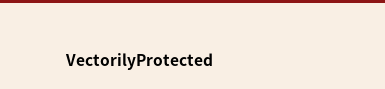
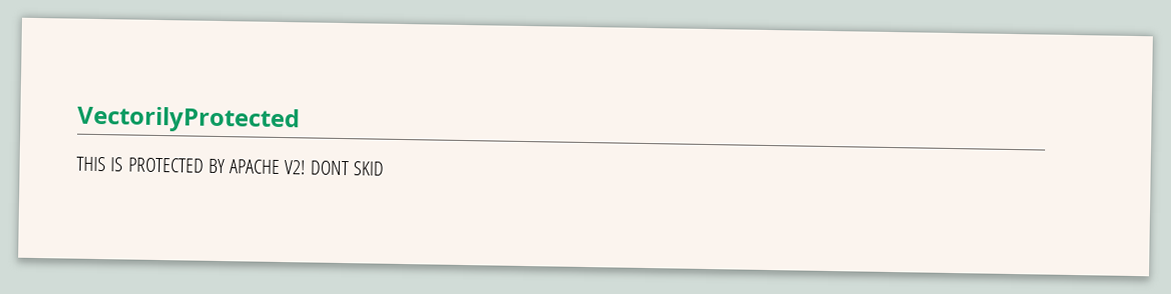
(213, 61) none -> [76,156,384,176] // THIS IS PROTECTED BY APACHE V2! DONT SKID

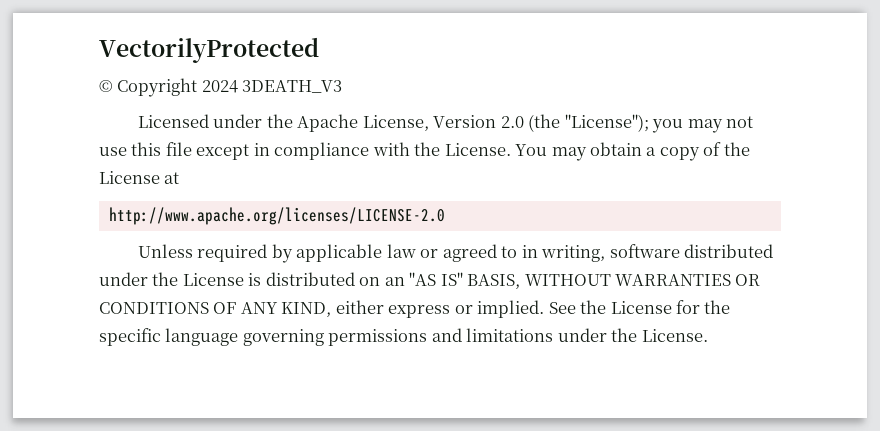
[76,156,384,176] THIS IS PROTECTED BY APACHE V2! DONT SKID -> [99,78,343,97] [138,114,754,133] [99,142,750,161] [99,171,180,184] [108,207,445,225] [138,244,774,263] [99,272,761,289] [99,300,731,318] [99,328,708,346] © Copyright 2024 3DEATH_V3 // Licensed under the Apache License, Version 2.0 (the "License"); you may not use this file except in compliance with the License. You may obtain a copy of the License at // http://www.apache.org/licenses/LICENSE-2.0 // Unless required by applicable law or agreed to in writing, software distributed under the License is distributed on an "AS IS" BASIS, WITHOUT WARRANTIES OR CONDITIONS OF ANY KIND, either express or implied. See the License for the specific language governing permissions and limitations under the License.

